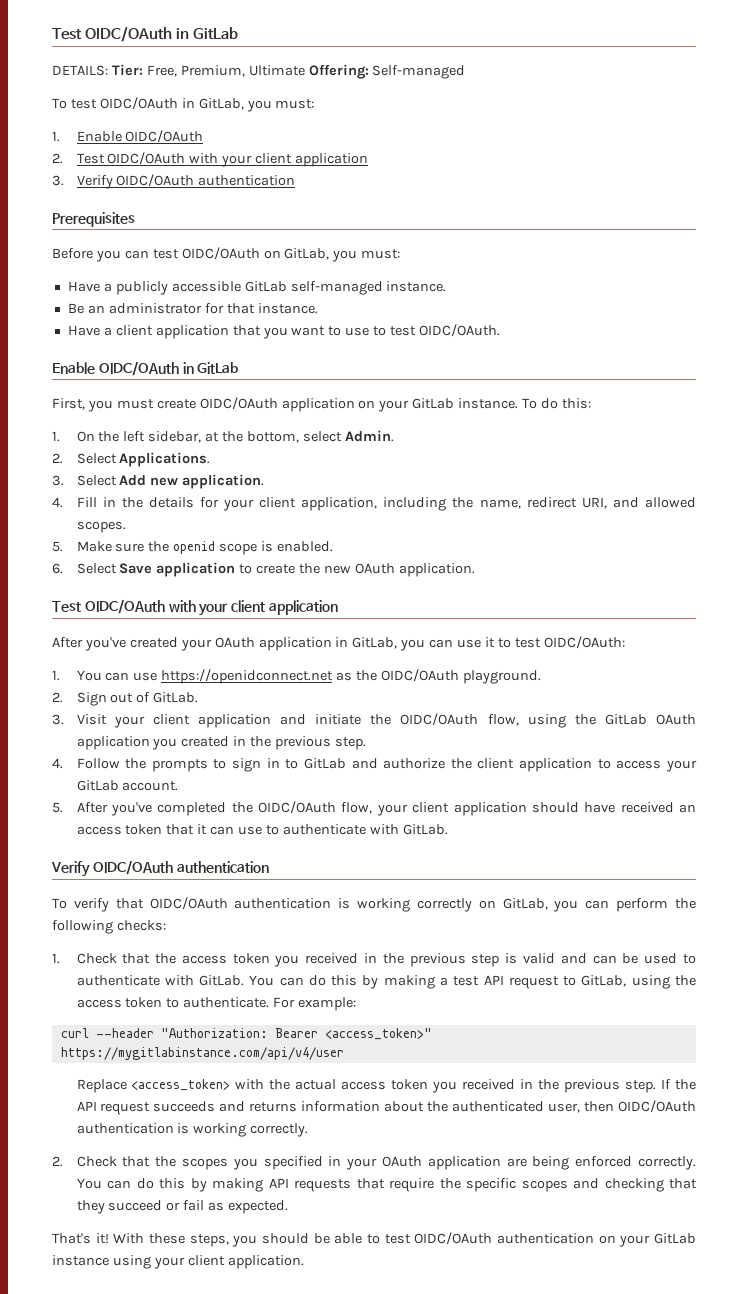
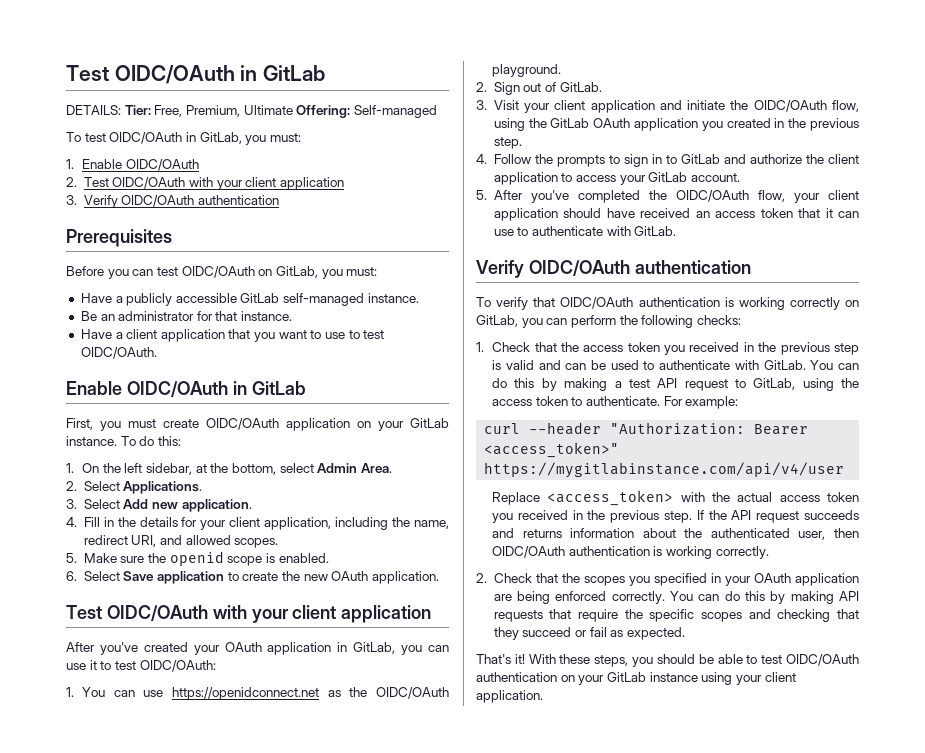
[344,430,394,442] Admin. -> [317,463,392,473] Admin Area.

